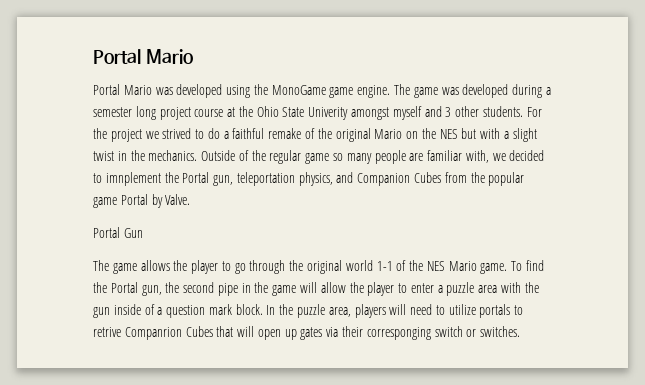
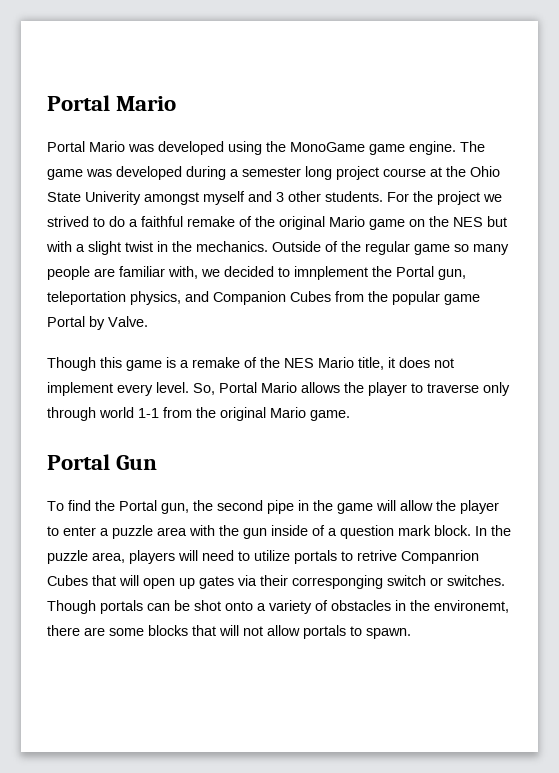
(403, 134) none -> [369,219,405,230] game
[93,227,143,238] [93,260,445,274] Portal Gun // The game allows the player to go through the original world 1-1 of the NES -> [47,357,454,371] [47,382,510,396] [47,407,266,421] Though this game is a remake of the NES Mario title, it does not implement every level. So, Portal Mario allows the player to traverse only through world 1-1 from the original
(508, 268) none -> [47,454,158,470] // Portal Gun //
(521, 331) none -> [47,600,509,614] [47,625,411,639] Though portals can be shot onto a variety of obstacles in the environemt, there are some blocks that will not allow portals to spawn.

